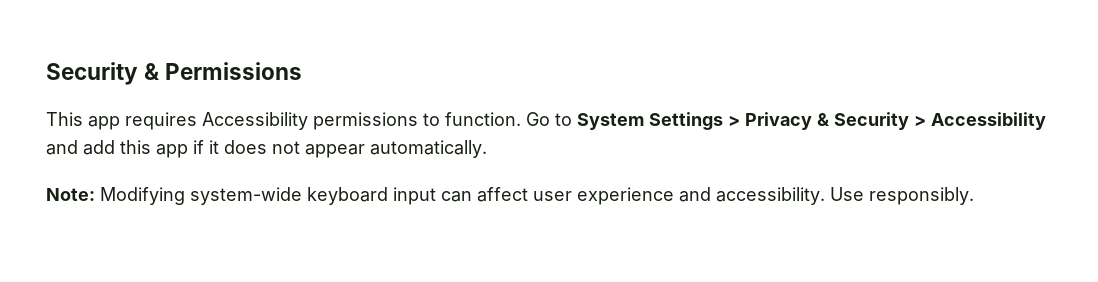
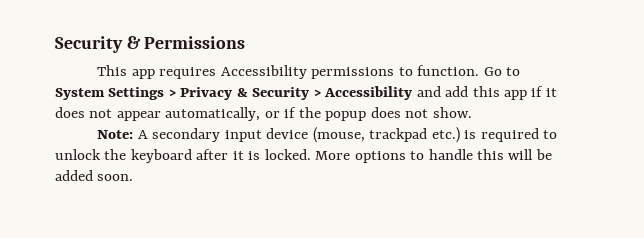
[370,140,487,158] [46,187,974,205] automatically. // Note: Modifying system-wide keyboard input can affect user experience and accessibility. Use responsibly. -> [165,107,472,121] [97,127,557,143] [55,149,552,163] [55,170,134,181] automatically, or if the popup does not show. // Note: A secondary input device (mouse, trackpad etc.) is required to unlock the keyboard after it is locked. More options to handle this will be added soon.

